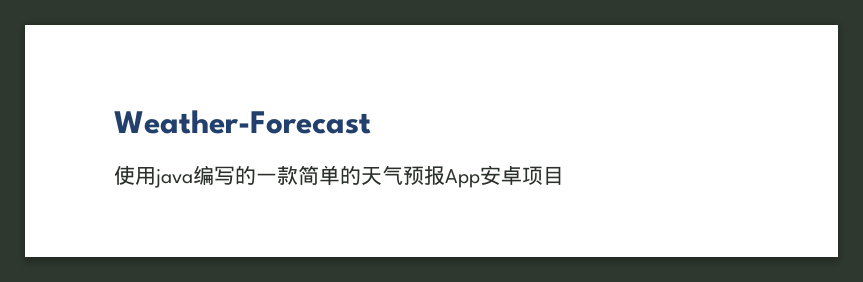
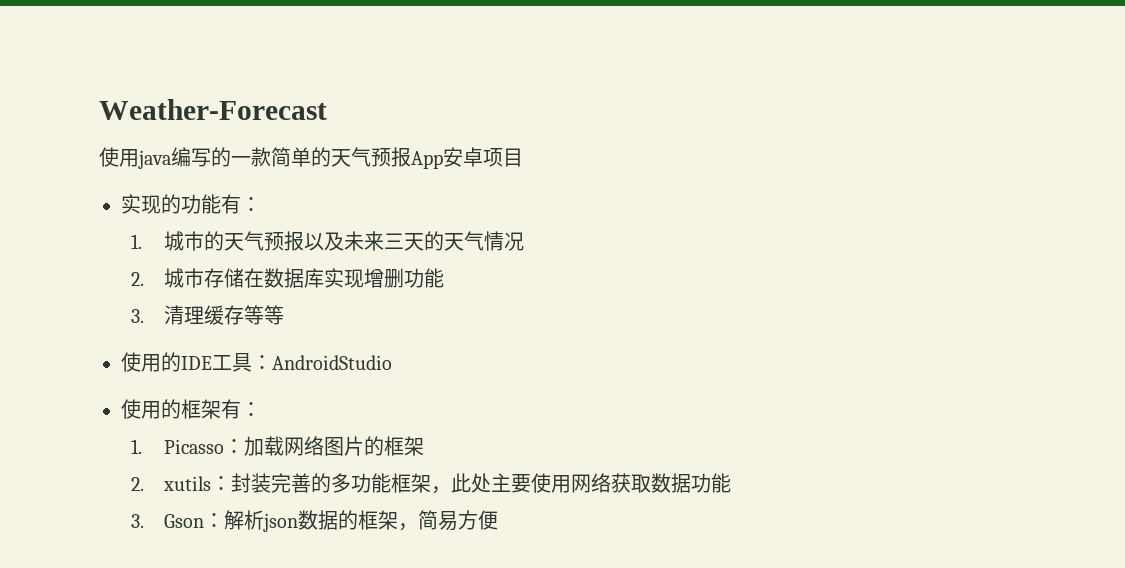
(564, 175) none -> [121,194,261,214] [131,231,524,251] [131,268,444,288] [131,305,284,325] [121,352,392,372] [121,399,261,419] [131,436,424,456] [131,473,731,494] [131,510,498,532] // 实现的功能有： // 1.城市的天气预报以及未来三天的天气情况 // 2.城市存储在数据库实现增删功能 // 3.清理缓存等等 // 使用的IDE工具：AndroidStudio // 使用的框架有： // 1. Picasso：加载网络图片的框架 // 2. xutils：封装完善的多功能框架，此处主要使用网络获取数据功能 // 3. Gson：解析json数据的框架，简易方便

